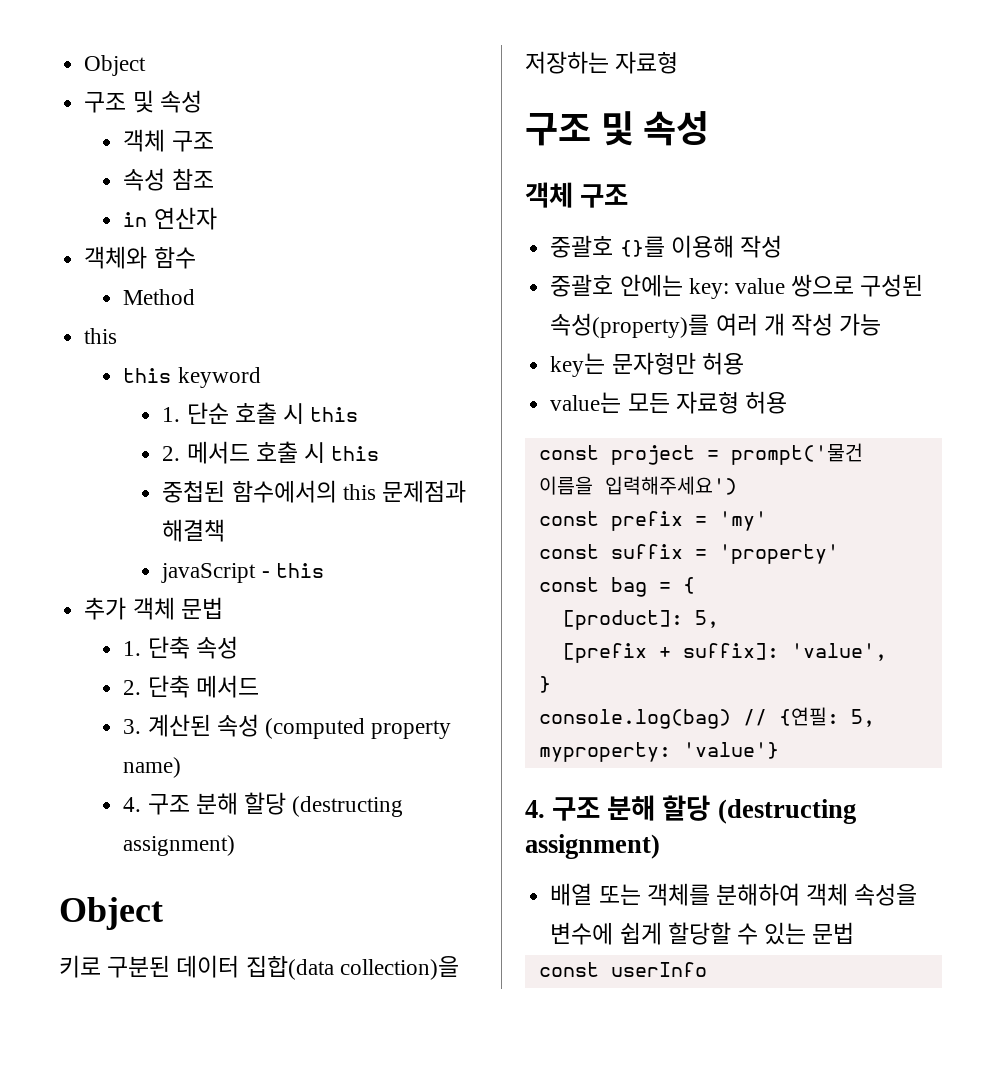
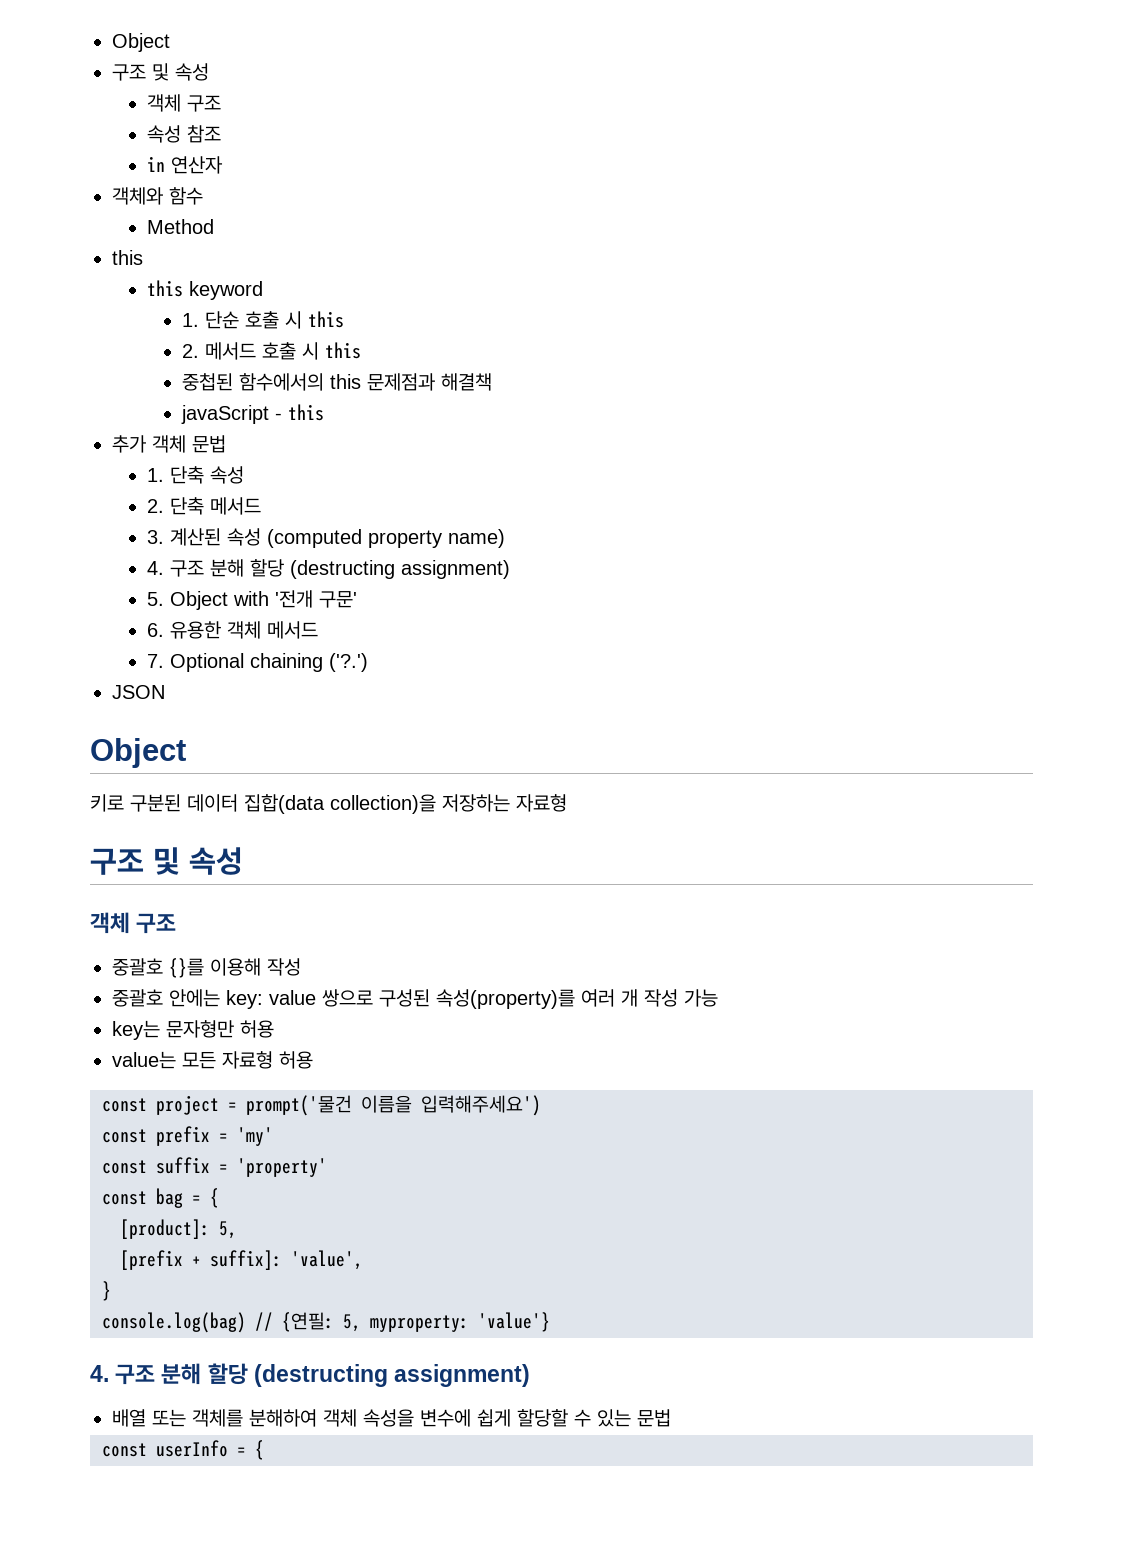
(236, 845) none -> [147,590,358,610] [147,621,319,639] [147,653,369,672] [112,685,165,699] // 5. Object with '전개 구문' // 6. 유용한 객체 메서드 // 7. Optional chaining ('?.') // JSON
(707, 969) none -> [237,1440,264,1460] = {

